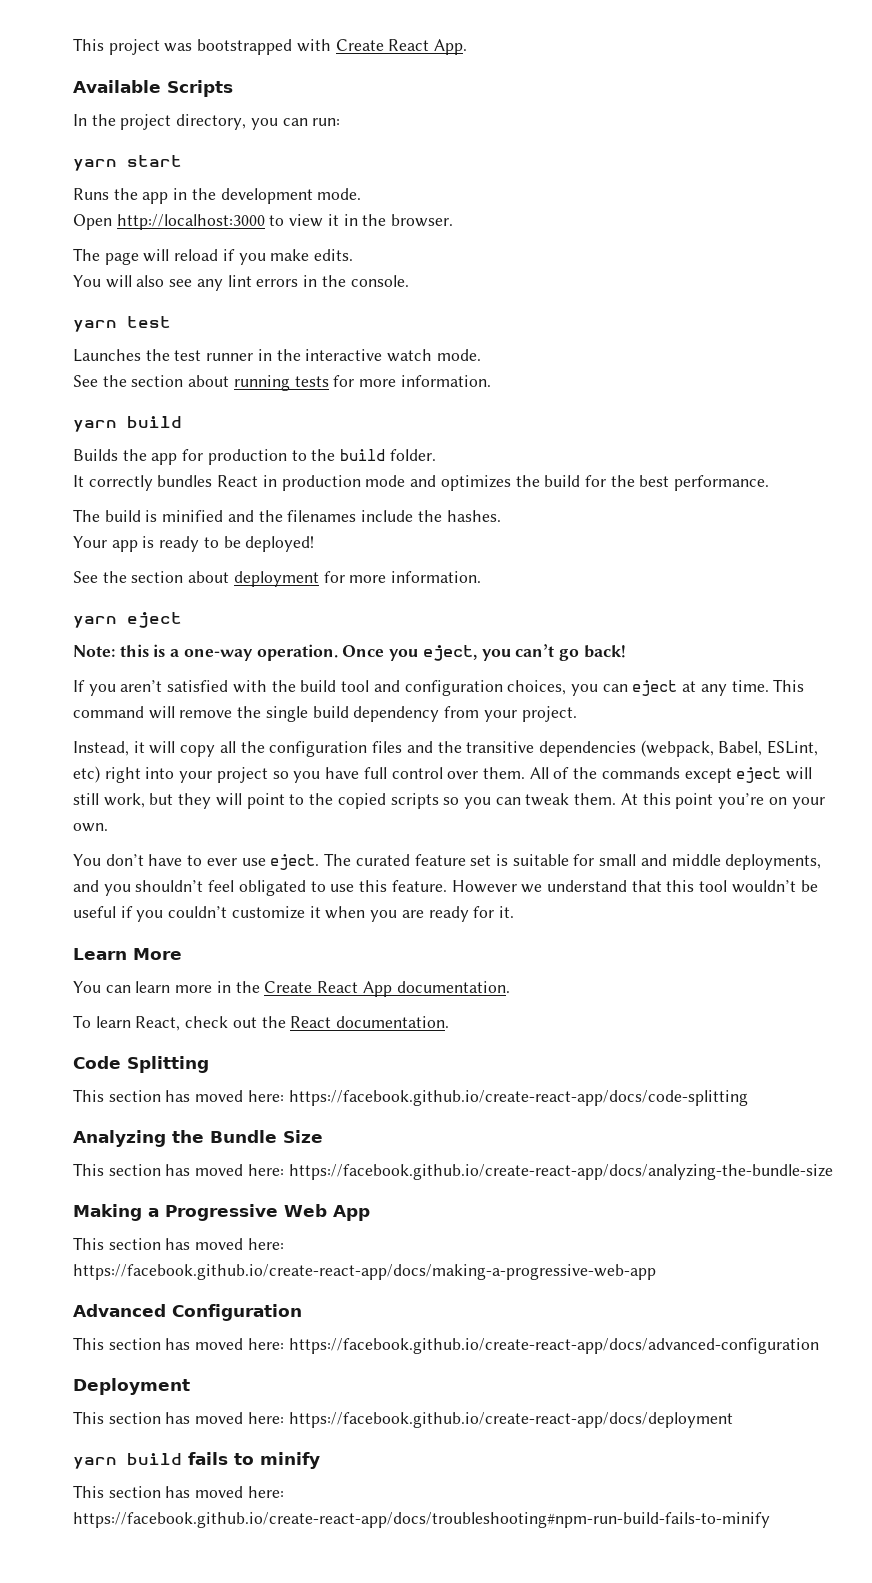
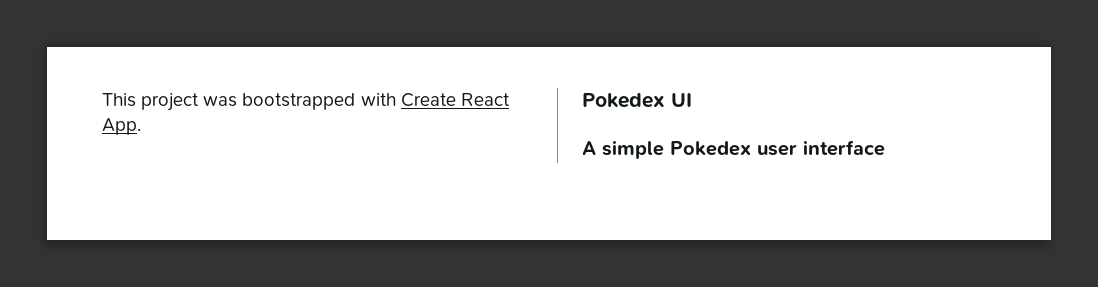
[73,80,233,97] [73,114,341,130] [73,155,182,171] [73,188,362,204] [73,214,454,230] [73,248,354,265] [73,275,409,291] [73,316,171,332] [73,349,481,362] [73,375,491,391] [73,416,182,432] [73,449,436,465] [73,475,770,491] [73,509,501,522] [73,536,315,552] [73,571,482,587] [73,612,182,628] [73,644,626,661] [73,679,805,696] [73,706,577,722] [73,740,819,757] [73,766,813,783] [73,793,825,809] [73,823,108,832] [73,853,822,870] [73,880,818,896] [73,906,514,922] [73,948,182,960] [73,981,510,997] [73,1015,450,1031] [73,1056,209,1073] [73,1089,748,1106] [73,1130,323,1147] [73,1163,833,1180] [73,1204,370,1221] [73,1237,284,1250] [73,1264,656,1280] [73,1304,302,1321] [73,1337,819,1354] [73,1378,190,1395] [73,1411,733,1428] [73,1452,320,1469] [73,1485,284,1498] [73,1512,770,1528] Available Scripts // In the project directory, you can run: // yarn start // Runs the app in the development mode. // Open http://localhost:3000 to view it in the browser. // The page will reload if you make edits. // You will also see any lint errors in the console. // yarn test // Launches the test runner in the interactive watch mode. // See the section about running tests for more information. // yarn build // Builds the app for production to the build folder. // It correctly bundles React in production mode and optimizes the build for the best performance. // The build is minified and the filenames include the hashes. // Your app is ready to be deployed! // See the section about deployment for more information. // yarn eject // Note: this is a one-way operation. Once you eject, you can’t go back! // If you aren’t satisfied with the build tool and configuration choices, you can eject at any time. This command will remove the single build dependency from your project. // Instead, it will copy all the configuration files and the transitive dependencies (webpack, Babel, ESLint, etc) right into your project so you have full control over them. All of the commands except eject will still work, but they will point to the copied scripts so you can tweak them. At this point you’re on your own. // You don’t have to ever use eject. The curated feature set is suitable for small and middle deployments, and you shouldn’t feel obligated to use this feature. However we understand that this tool wouldn’t be useful if you couldn’t customize it when you are ready for it. // Learn More // You can learn more in the Create React App documentation. // To learn React, check out the React documentation. // Code Splitting // This section has moved here: https://facebook.github.io/create-react-app/docs/code-splitting // Analyzing the Bundle Size // This section has moved here: https://facebook.github.io/create-react-app/docs/analyzing-the-bundle-size // Making a Progressive Web App // This section has moved here: https://facebook.github.io/create-react-app/docs/making-a-progressive-web-app // Advanced Configuration // This section has moved here: https://facebook.github.io/create-react-app/docs/advanced-configuration // Deployment // This section has moved here: https://facebook.github.io/create-react-app/docs/deployment // yarn build fails to minify // This section has moved here: https://facebook.github.io/create-react-app/docs/troubleshooting#npm-run-build-fails-to-minify -> [582,93,692,108] [582,140,885,159] Pokedex UI // A simple Pokedex user interface

